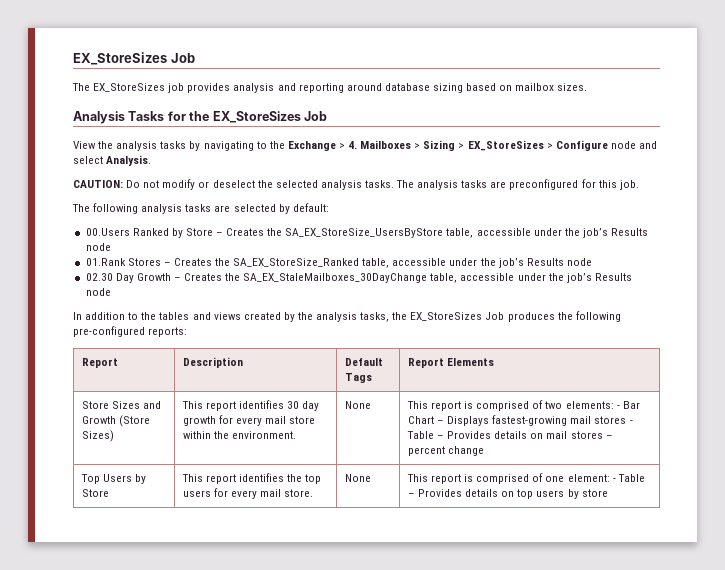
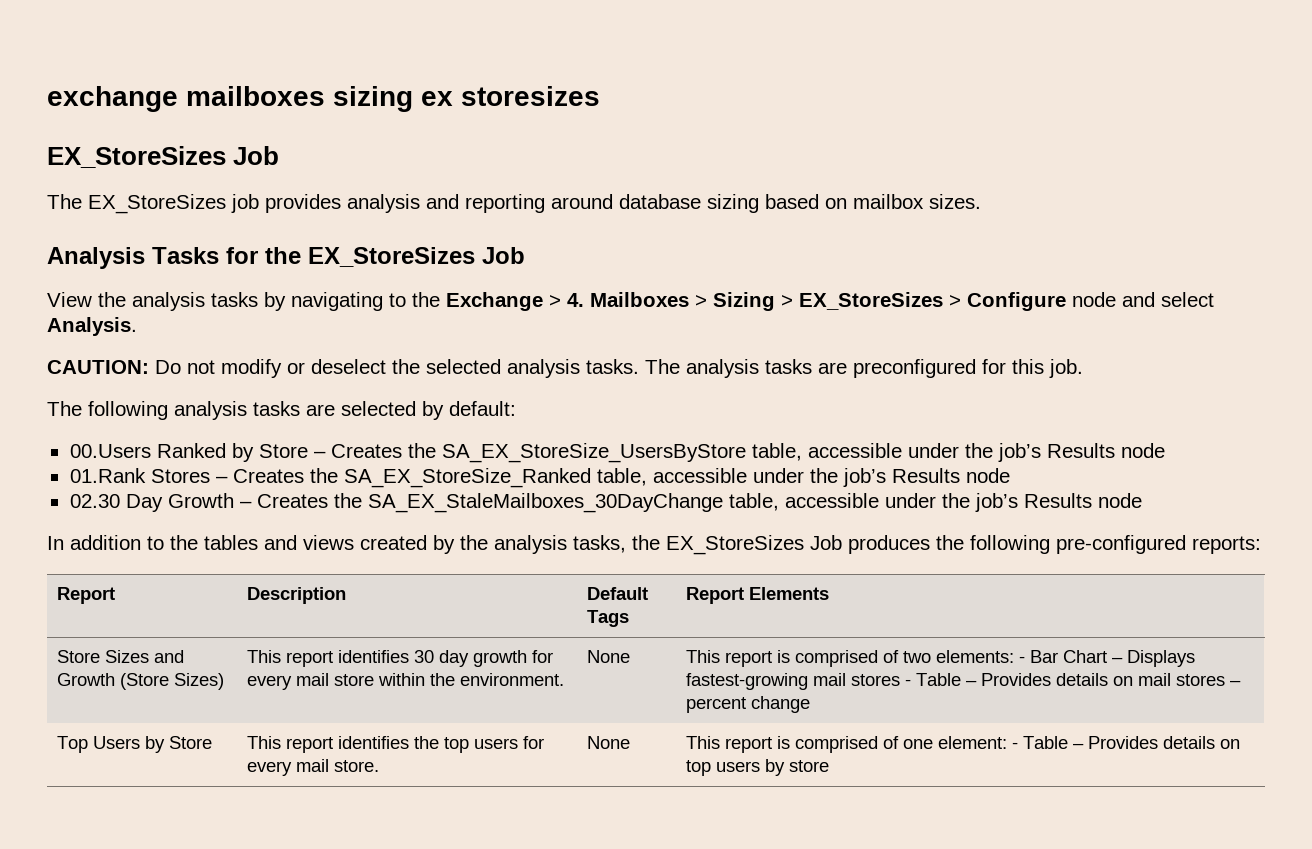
(73, 58) none -> [47,86,600,112] exchange mailboxes sizing ex storesizes //

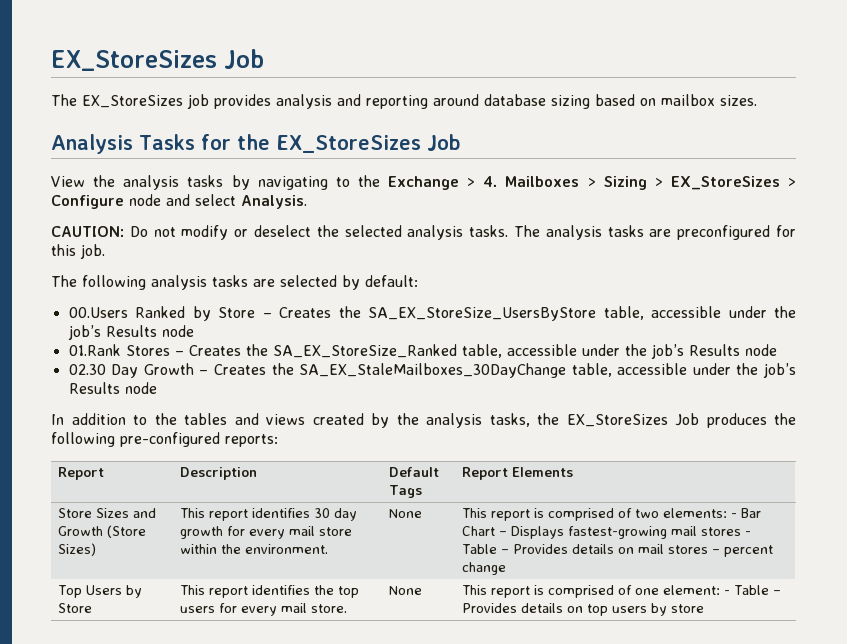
[47,86,600,112] exchange mailboxes sizing ex storesizes // -> (51, 60) none

